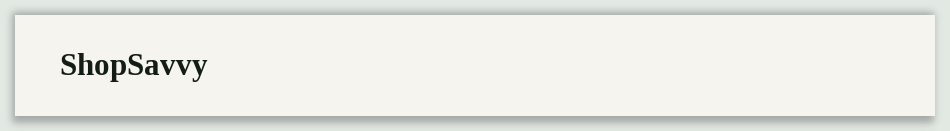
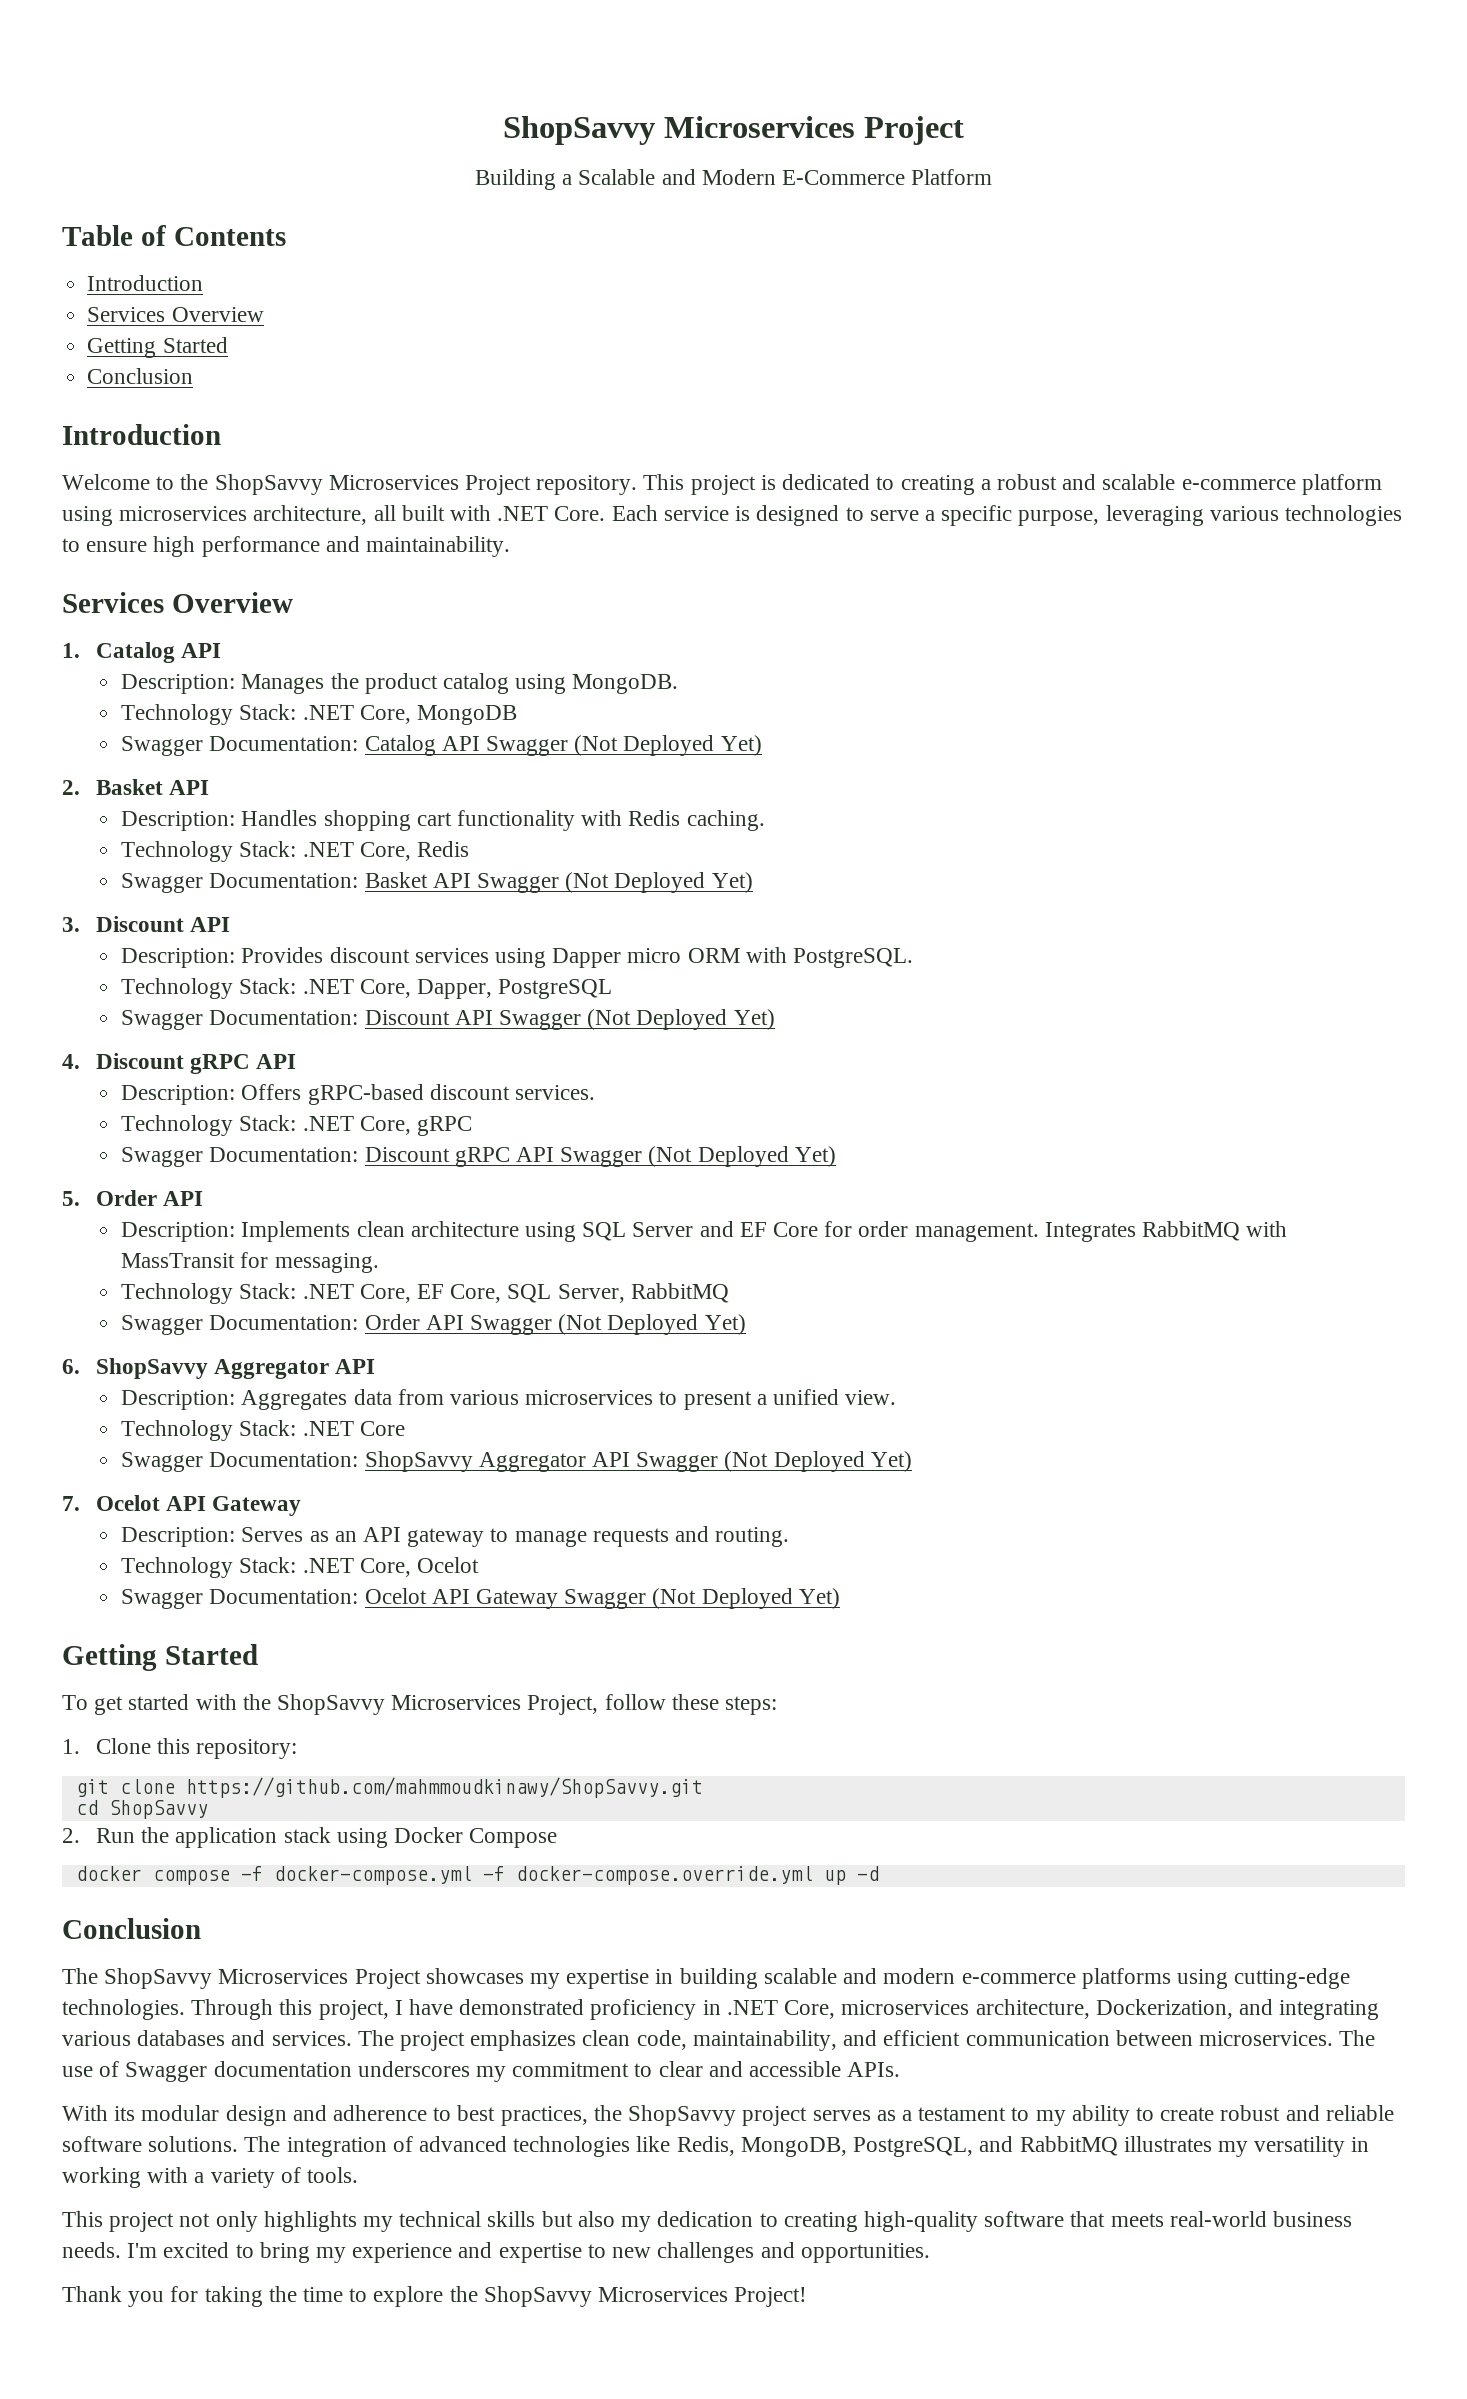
[60,53,208,82] ShopSavvy -> [503,116,964,145] [474,169,993,190] [62,225,286,246] [87,275,204,291] [87,307,264,322] [87,337,228,358] [87,368,194,384] [62,424,221,445] [62,474,1382,495] [62,505,1402,526] [62,536,511,557] [62,592,293,613] [62,642,222,663] [121,673,679,694] [121,704,518,725] [121,735,762,756] [62,779,210,795] [121,810,765,831] [121,841,470,862] [121,872,753,893] [62,916,231,932] [121,947,914,968] [121,978,613,999] [121,1009,775,1030] [62,1053,297,1074] [121,1084,596,1105] [121,1115,473,1136] [121,1146,836,1167] [62,1190,204,1206] [121,1221,1288,1242] [121,1252,379,1273] [121,1283,729,1304] [121,1314,746,1335] [62,1358,376,1379] [121,1389,897,1410] [121,1420,405,1441] [121,1451,912,1472] [62,1495,302,1516] [121,1526,790,1547] [121,1557,480,1578] [121,1588,840,1609] [62,1644,258,1671] [62,1694,778,1715] [62,1738,298,1759] [75,1777,703,1798] [75,1800,208,1819] [62,1827,558,1848] [75,1866,879,1885] [62,1918,201,1939] [62,1968,1351,1989] [62,1999,1380,2020] [62,2030,1376,2051] [62,2061,901,2082] [62,2105,1394,2126] [62,2136,1370,2157] [62,2167,359,2188] [62,2211,1352,2232] [62,2242,930,2263] [62,2286,808,2307] ShopSavvy Microservices Project // Building a Scalable and Modern E-Commerce Platform // Table of Contents // Introduction // Services Overview // Getting Started // Conclusion // Introduction // Welcome to the ShopSavvy Microservices Project repository. This project is dedicated to creating a robust and scalable e-commerce platform using microservices architecture, all built with .NET Core. Each service is designed to serve a specific purpose, leveraging various technologies to ensure high performance and maintainability. // Services Overview // 1. Catalog API // Description: Manages the product catalog using MongoDB. // Technology Stack: .NET Core, MongoDB // Swagger Documentation: Catalog API Swagger (Not Deployed Yet) // 2. Basket API // Description: Handles shopping cart functionality with Redis caching. // Technology Stack: .NET Core, Redis // Swagger Documentation: Basket API Swagger (Not Deployed Yet) // 3. Discount API // Description: Provides discount services using Dapper micro ORM with PostgreSQL. // Technology Stack: .NET Core, Dapper, PostgreSQL // Swagger Documentation: Discount API Swagger (Not Deployed Yet) // 4. Discount gRPC API // Description: Offers gRPC-based discount services. // Technology Stack: .NET Core, gRPC // Swagger Documentation: Discount gRPC API Swagger (Not Deployed Yet) // 5. Order API // Description: Implements clean architecture using SQL Server and EF Core for order management. Integrates RabbitMQ with MassTransit for messaging. // Technology Stack: .NET Core, EF Core, SQL Server, RabbitMQ // Swagger Documentation: Order API Swagger (Not Deployed Yet) // 6. ShopSavvy Aggregator API // Description: Aggregates data from various microservices to present a unified view. // Technology Stack: .NET Core // Swagger Documentation: ShopSavvy Aggregator API Swagger (Not Deployed Yet) // 7. Ocelot API Gateway // Description: Serves as an API gateway to manage requests and routing. // Technology Stack: .NET Core, Ocelot // Swagger Documentation: Ocelot API Gateway Swagger (Not Deployed Yet) // Getting Started // To get started with the ShopSavvy Microservices Project, follow these steps: // 1. Clone this repository: // git clone https://github.com/mahmmoudkinawy/ShopSavvy.git // cd ShopSavvy // 2. Run the application stack using Docker Compose // docker compose -f docker-compose.yml -f docker-compose.override.yml up -d // Conclusion // The ShopSavvy Microservices Project showcases my expertise in building scalable and modern e-commerce platforms using cutting-edge technologies. Through this project, I have demonstrated proficiency in .NET Core, microservices architecture, Dockerization, and integrating various databases and services. The project emphasizes clean code, maintainability, and efficient communication between microservices. The use of Swagger documentation underscores my commitment to clear and accessible APIs. // With its modular design and adherence to best practices, the ShopSavvy project serves as a testament to my ability to create robust and reliable software solutions. The integration of advanced technologies like Redis, MongoDB, PostgreSQL, and RabbitMQ illustrates my versatility in working with a variety of tools. // This project not only highlights my technical skills but also my dedication to creating high-quality software that meets real-world business needs. I'm excited to bring my experience and expertise to new challenges and opportunities. // Thank you for taking the time to explore the ShopSavvy Microservices Project!

